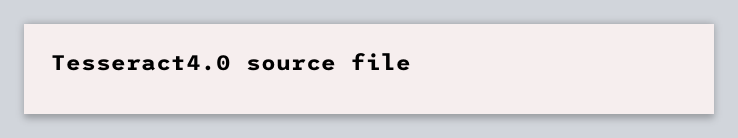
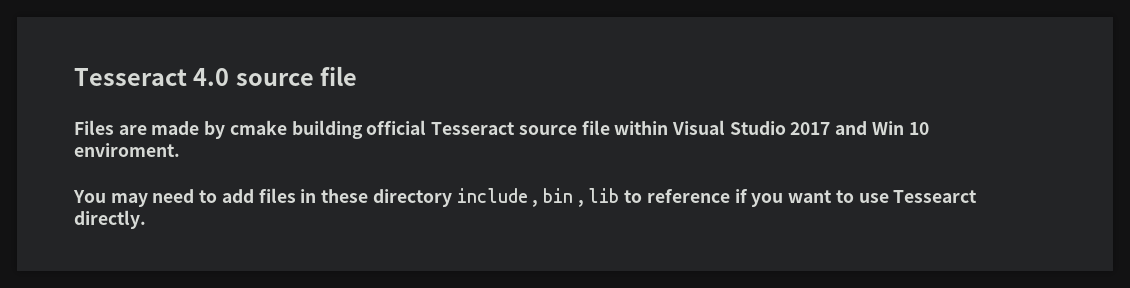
[51,53,411,71] Tesseract4.0 source file -> [74,66,358,86] [74,120,929,139] [74,143,180,157] [73,188,978,207] [74,210,146,229] Tesseract 4.0 source file // Files are made by cmake building official Tesseract source file within Visual Studio 2017 and Win 10 enviroment. // You may need to add files in these directory include , bin , lib to reference if you want to use Tessearct directly.

